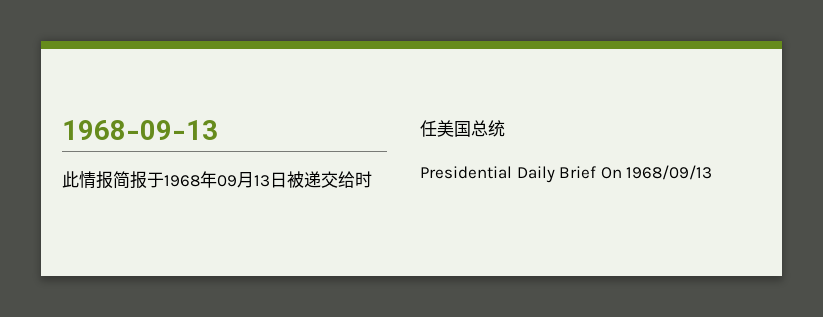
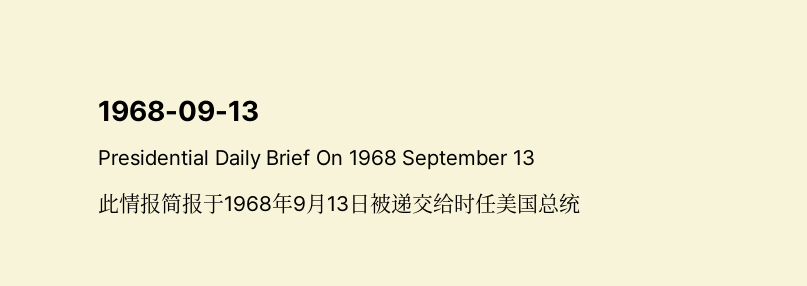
(218, 130) none -> [98,149,536,170] // Presidential Daily Brief On 1968 September 13
[217,175,237,187] 09 -> [293,195,306,212] 9
[420,165,713,183] // Presidential Daily Brief On 1968/09/13 -> (580, 203) none

